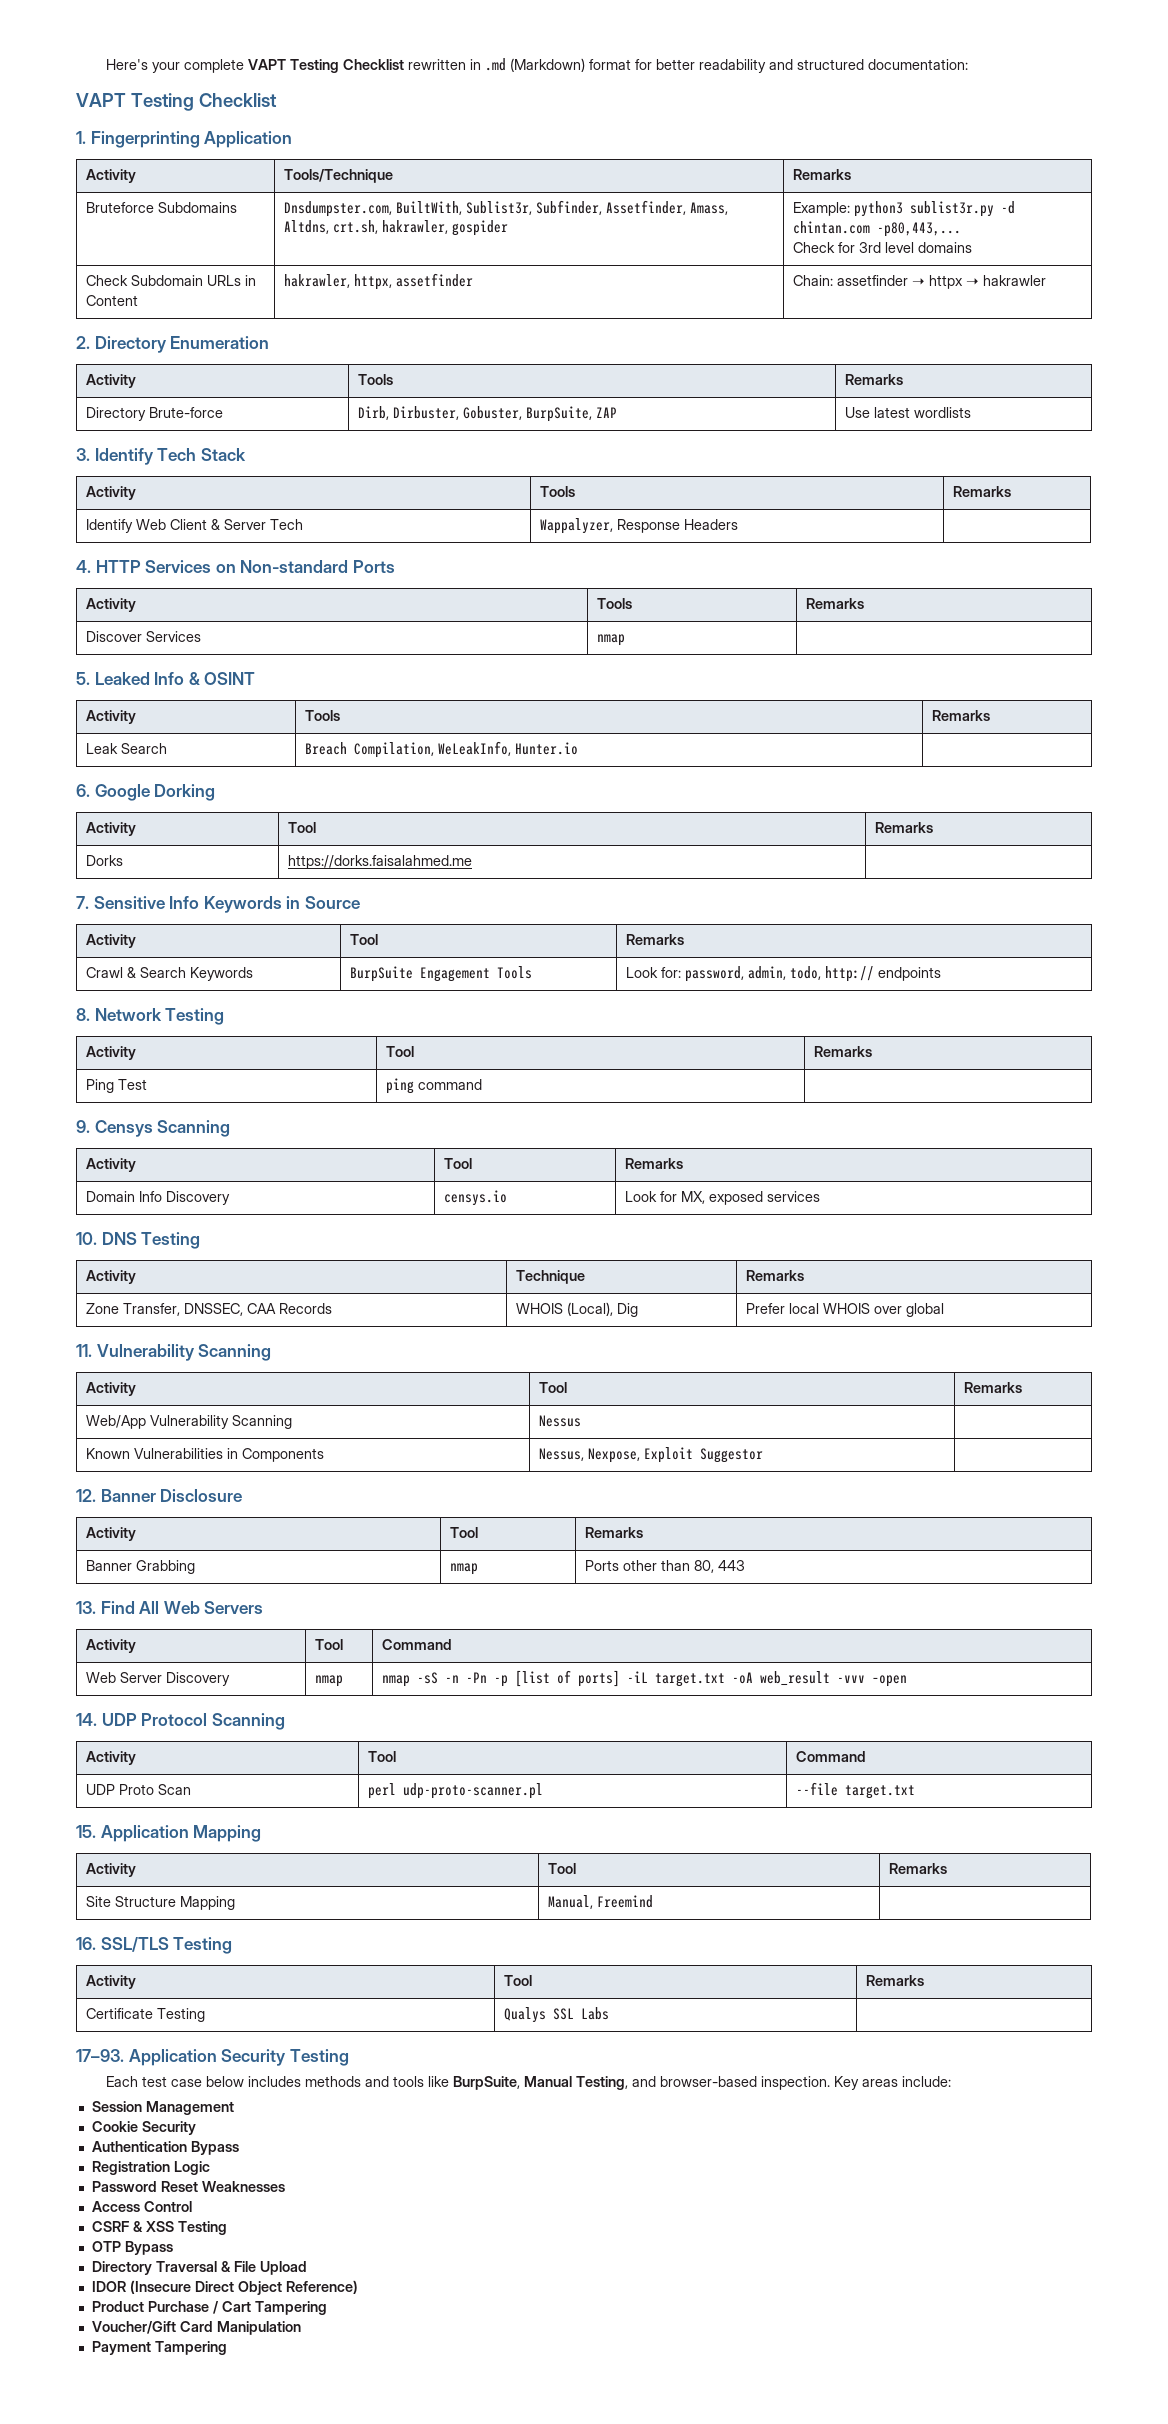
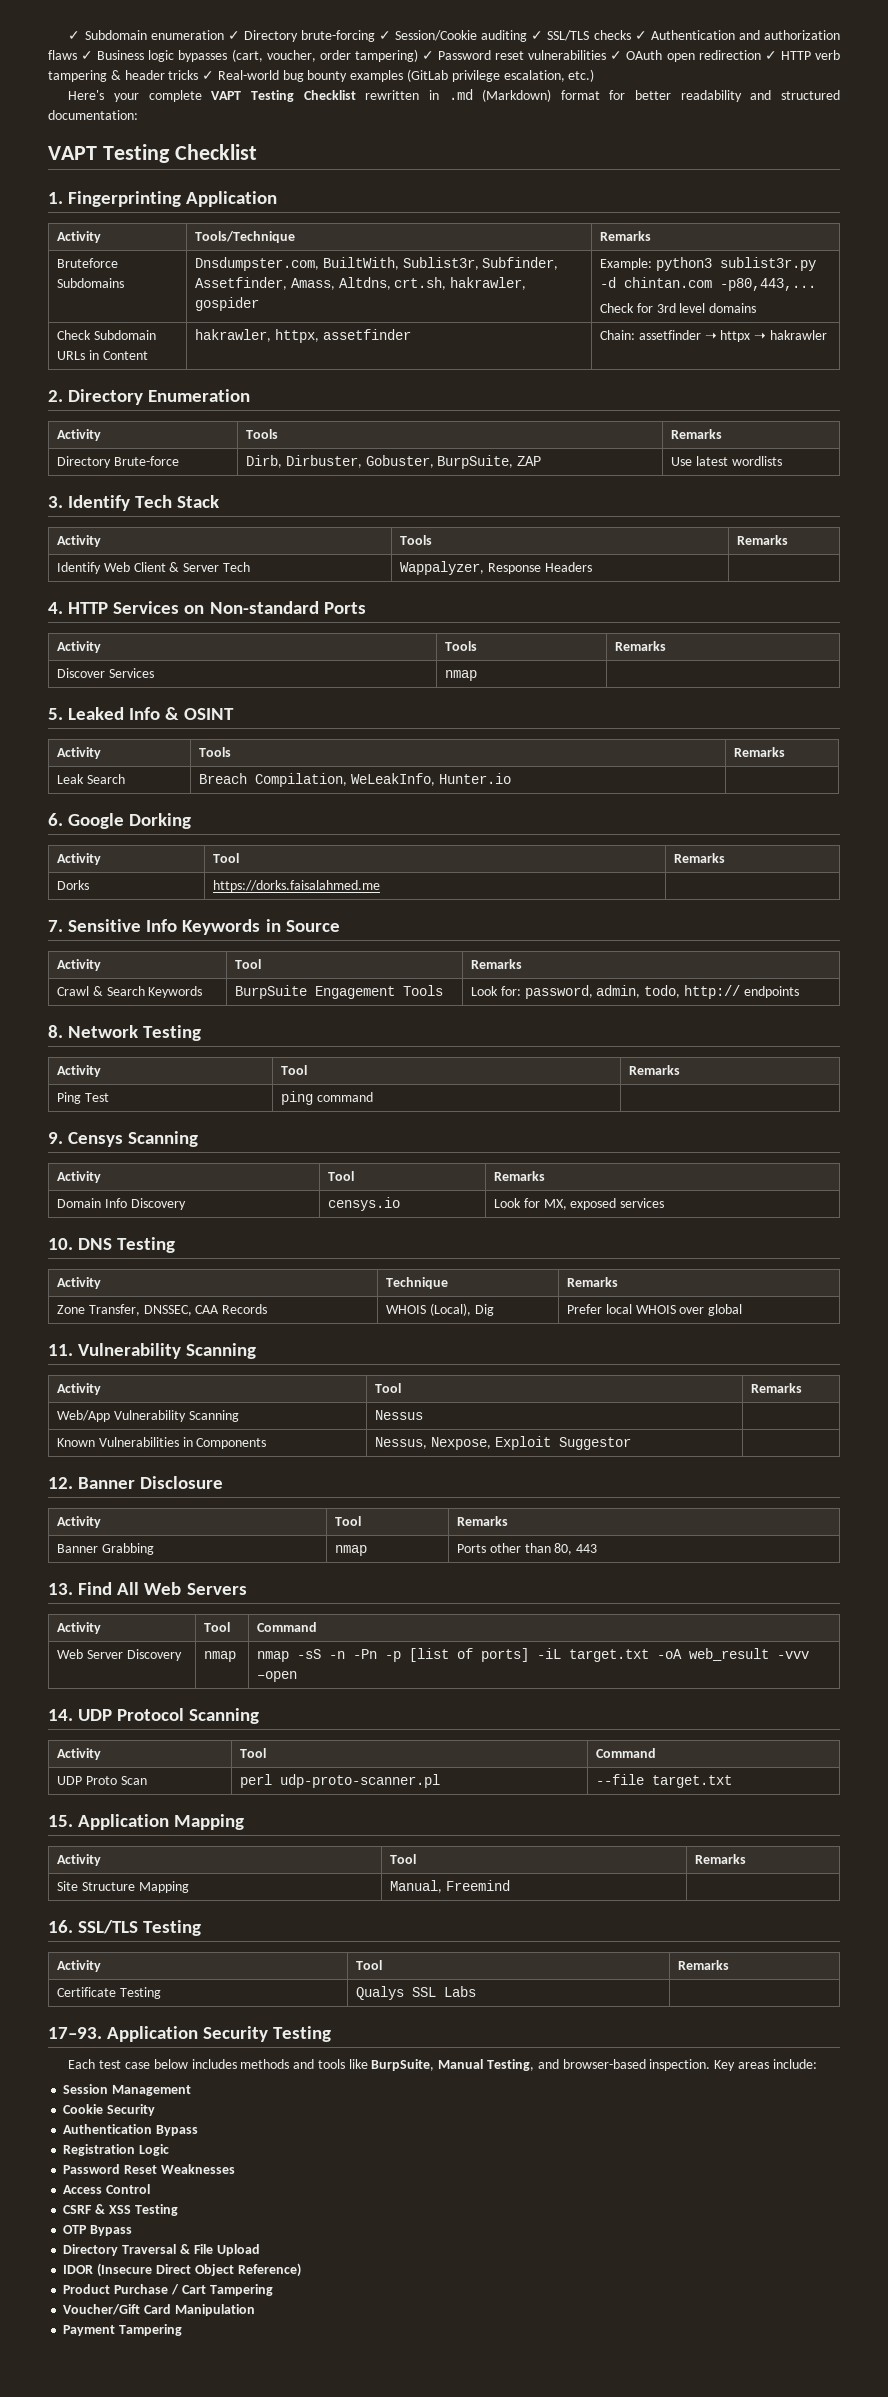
(106, 64) none -> [68,30,840,42] [48,49,840,62] [48,69,595,82] ✓ Subdomain enumeration ✓ Directory brute-forcing ✓ Session/Cookie auditing ✓ SSL/TLS checks ✓ Authentication and authorization flaws ✓ Business logic bypasses (cart, voucher, order tampering) ✓ Password reset vulnerabilities ✓ OAuth open redirection ✓ HTTP verb tampering & header tricks ✓ Real-world bug bounty examples (GitLab privilege escalation, etc.) //

